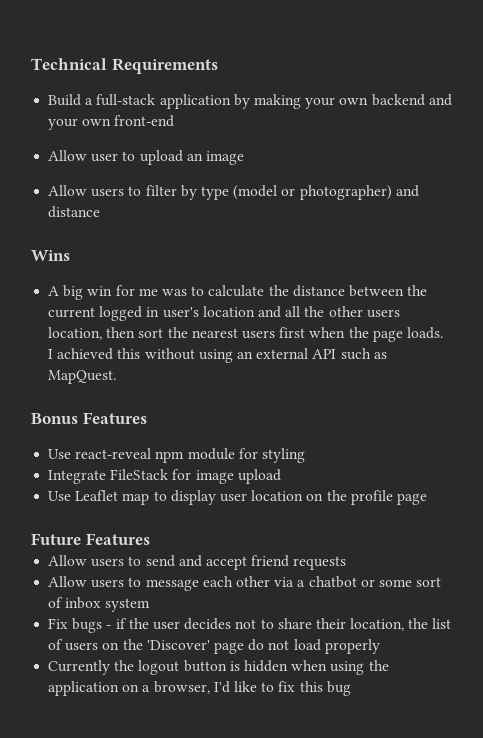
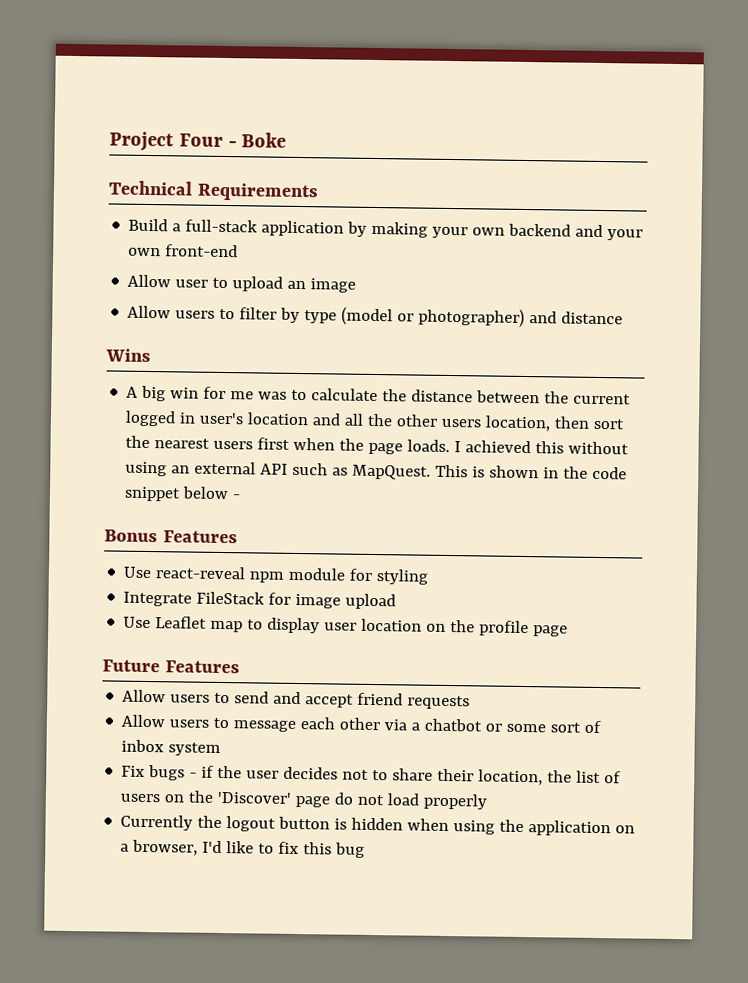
(31, 64) none -> [109,131,287,152] Project Four - Boke //
(117, 377) none -> [435,464,628,480] [124,486,241,502] This is shown in the code snippet below -

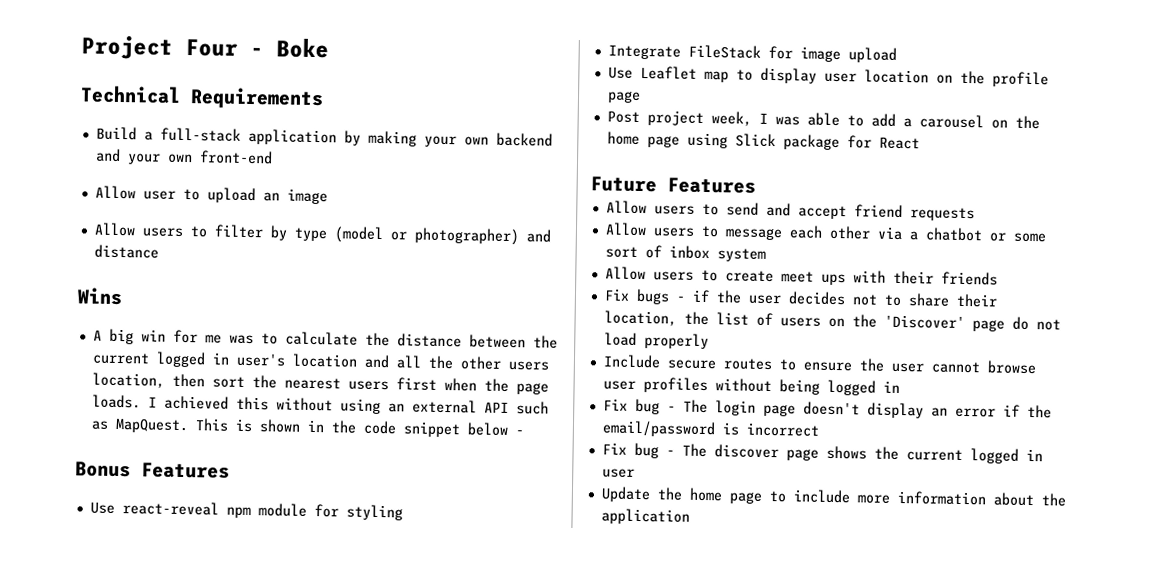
(569, 631) none -> [606,110,1040,130] [606,131,920,151] // Post project week, I was able to add a carousel on the home page using Slick package for React
(222, 749) none -> [604,266,998,286] // Allow users to create meet ups with their friends
[120,814,636,837] [120,839,366,858] Currently the logout button is hidden when using the application on a browser, I'd like to fix this bug -> [602,354,1037,375] [602,377,900,396] [602,398,1052,419] [601,420,820,438] [601,442,1043,464] [601,468,635,478] [600,486,1066,507] [600,508,690,525] Include secure routes to ensure the user cannot browse user profiles without being logged in // Fix bug - The login page doesn't display an error if the email/password is incorrect // Fix bug - The discover page shows the current logged in user // Update the home page to include more information about the application

